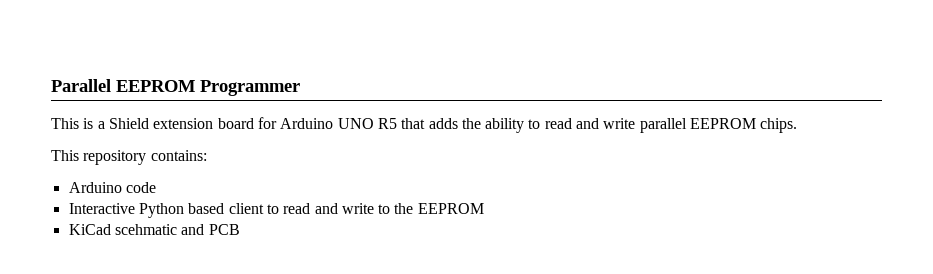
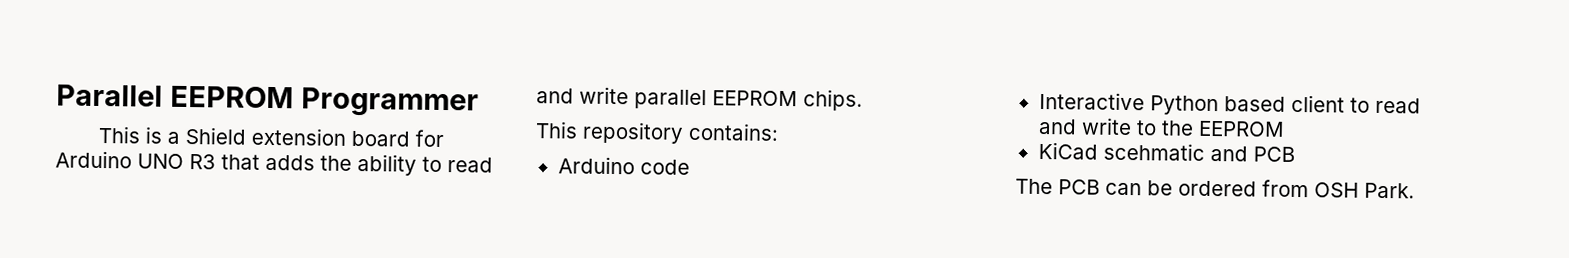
[377,118,397,129] R5 -> [189,154,216,170] R3
(240, 229) none -> [1015,178,1415,199] // The PCB can be ordered from OSH Park.

